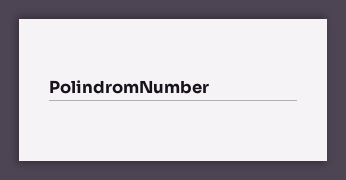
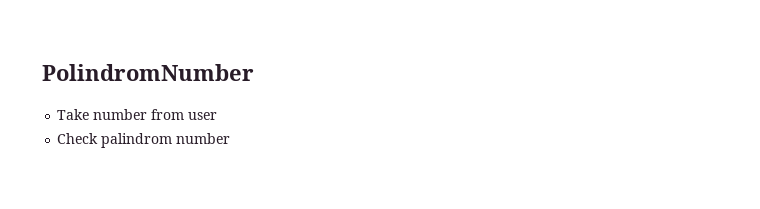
(209, 87) none -> [57,109,218,120] [57,133,231,148] // Take number from user // Check palindrom number

